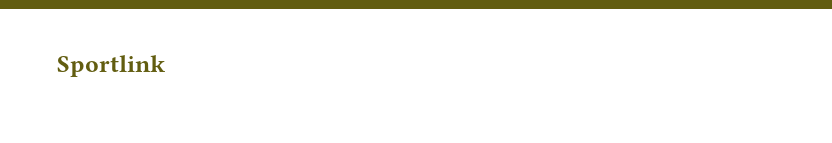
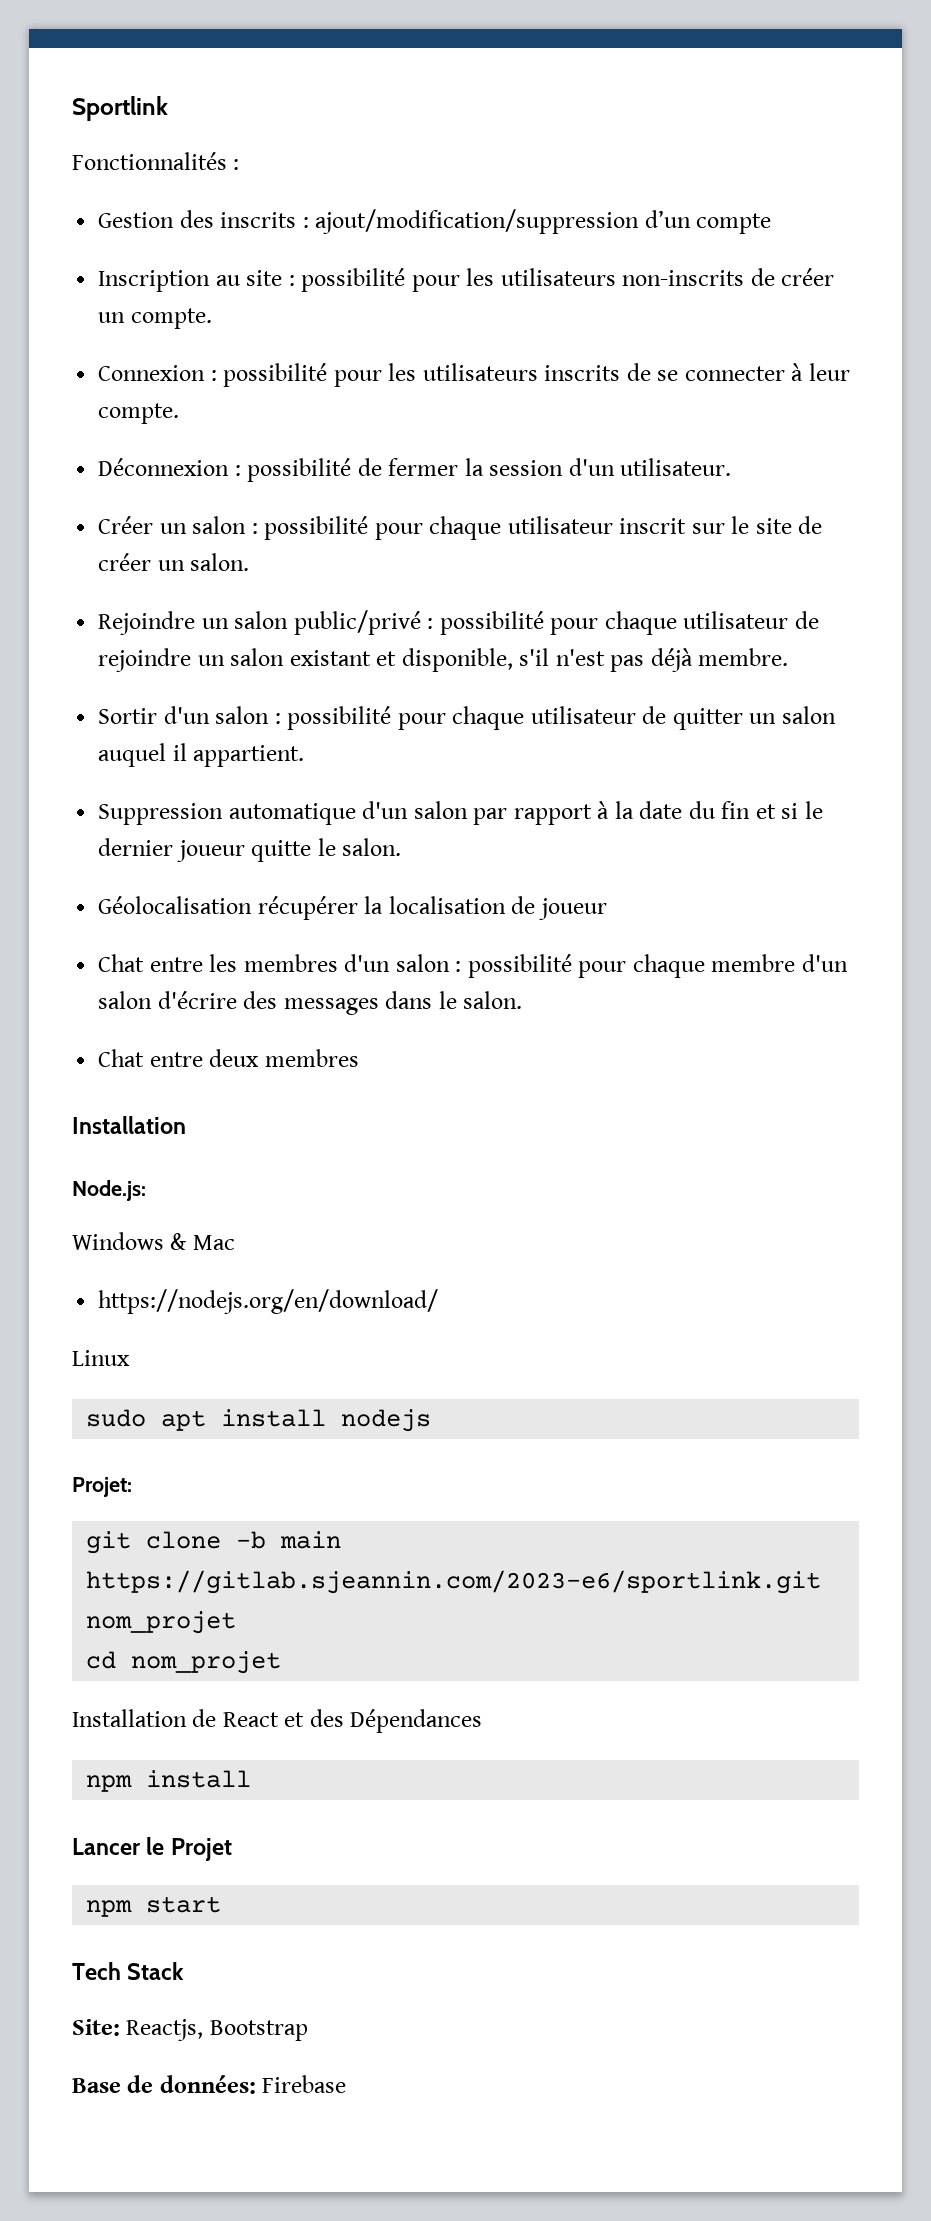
(166, 66) none -> [72,152,240,170] [98,209,772,234] [98,268,835,292] [98,308,212,329] [98,363,850,387] [98,403,180,424] [98,458,732,482] [98,516,823,540] [98,553,250,571] [98,610,819,635] [98,648,789,672] [98,706,836,730] [98,743,305,767] [98,801,823,825] [98,838,402,862] [98,896,607,920] [98,954,848,978] [98,991,523,1015] [98,1049,359,1067] [72,1116,186,1134] [72,1180,146,1201] [72,1232,235,1250] [98,1289,439,1314] [72,1350,130,1366] [86,1409,432,1432] [72,1477,132,1497] [86,1531,342,1554] [86,1570,822,1594] [86,1611,237,1634] [86,1651,282,1674] [72,1709,483,1733] [86,1770,252,1792] [72,1837,232,1861] [86,1896,222,1917] [72,1962,185,1980] [72,2019,308,2041] [72,2075,347,2094] // Fonctionnalités : // Gestion des inscrits : ajout/modification/suppression d’un compte // Inscription au site : possibilité pour les utilisateurs non-inscrits de créer un compte. // Connexion : possibilité pour les utilisateurs inscrits de se connecter à leur compte. // Déconnexion : possibilité de fermer la session d'un utilisateur. // Créer un salon : possibilité pour chaque utilisateur inscrit sur le site de créer un salon. // Rejoindre un salon public/privé : possibilité pour chaque utilisateur de rejoindre un salon existant et disponible, s'il n'est pas déjà membre. // Sortir d'un salon : possibilité pour chaque utilisateur de quitter un salon auquel il appartient. // Suppression automatique d'un salon par rapport à la date du fin et si le dernier joueur quitte le salon. // Géolocalisation récupérer la localisation de joueur // Chat entre les membres d'un salon : possibilité pour chaque membre d'un salon d'écrire des messages dans le salon. // Chat entre deux membres // Installation // Node.js: // Windows & Mac // https://nodejs.org/en/download/ // Linux // sudo apt install nodejs // Projet: // git clone -b main https://gitlab.sjeannin.com/2023-e6/sportlink.git nom_projet // cd nom_projet // Installation de React et des Dépendances // npm install // Lancer le Projet // npm start // Tech Stack // Site: Reactjs, Bootstrap // Base de données: Firebase

